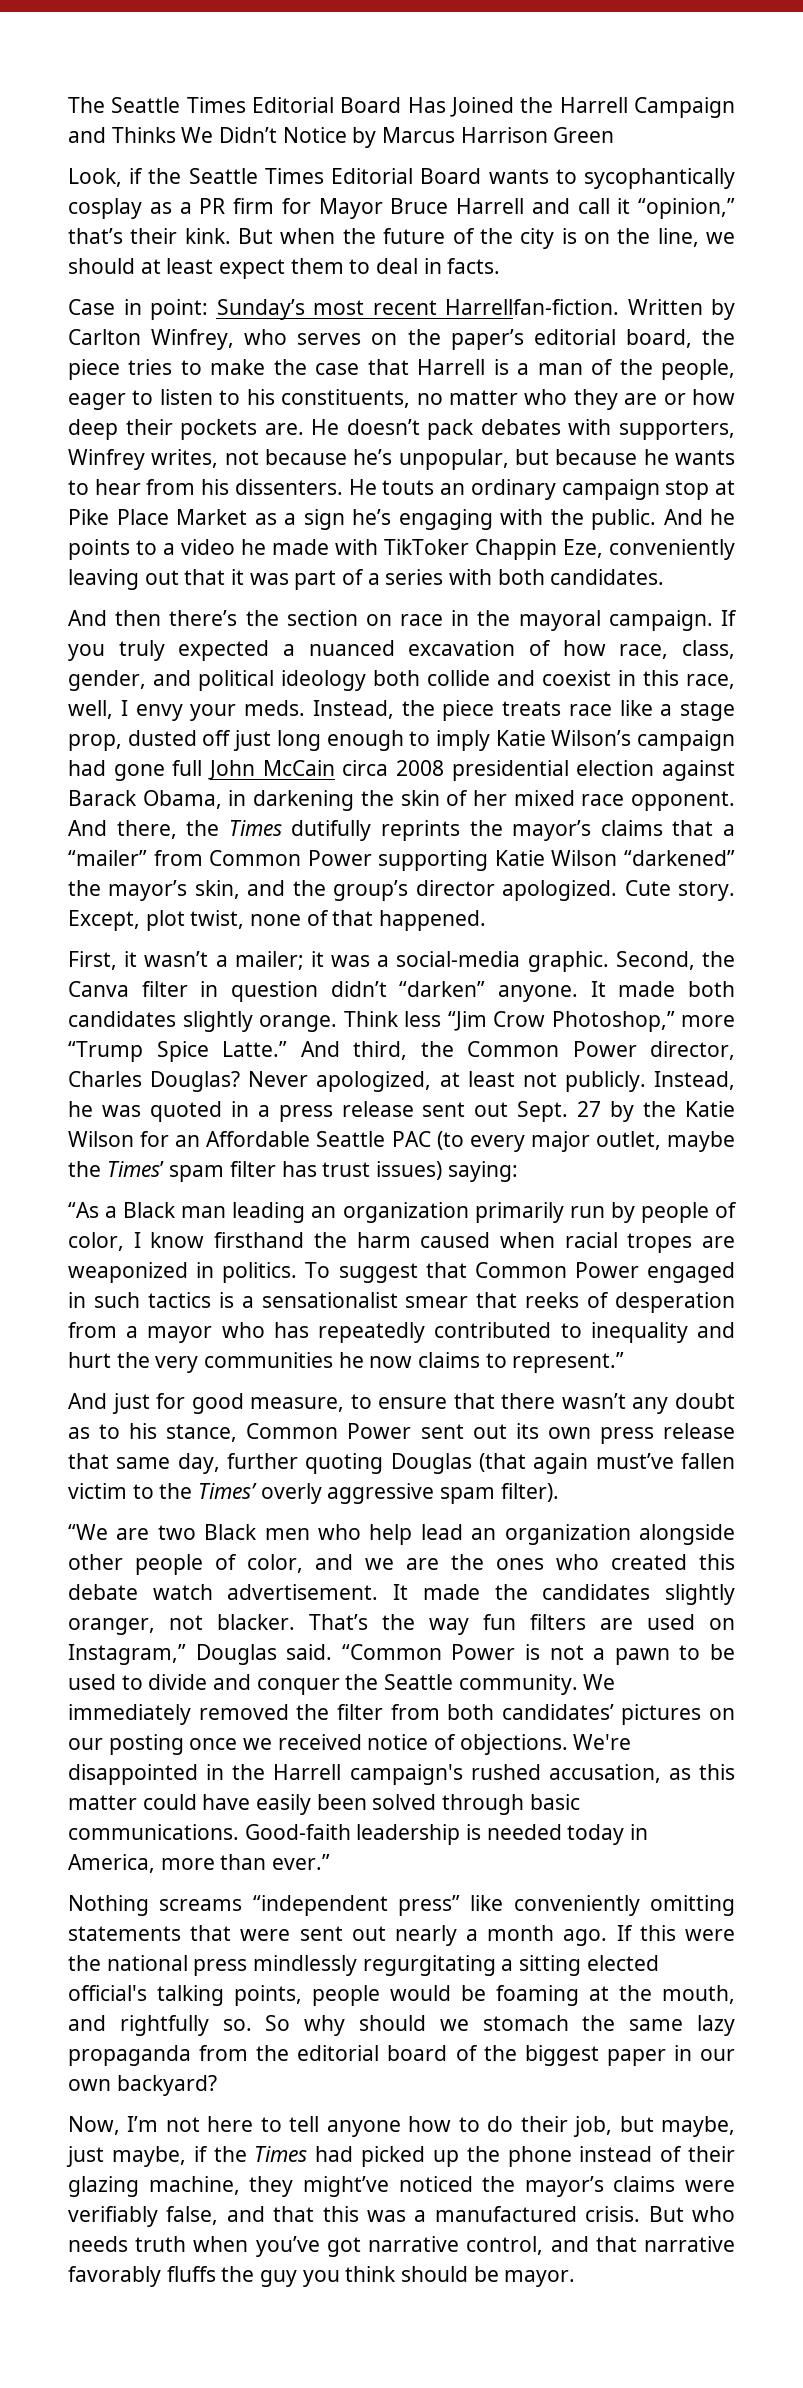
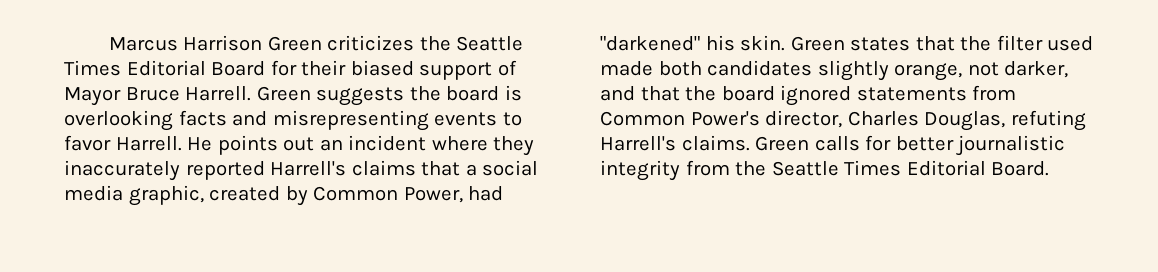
[68,97,735,118] [68,127,377,148] The Seattle Times Editorial Board Has Joined the Harrell Campaign and Thinks We Didn’t Notice by -> (108, 44) none
[68,168,144,187] // Look, if -> [327,35,415,51] criticizes
[488,168,735,189] [68,198,735,219] [68,228,735,249] [68,258,501,279] [68,299,735,320] [68,329,735,350] [68,359,735,380] [68,389,735,410] [68,419,735,440] [68,449,735,470] [68,479,736,500] [68,509,735,530] [68,539,735,560] [68,569,665,590] [68,610,737,631] [68,640,735,661] [68,670,735,691] [68,700,735,721] [68,730,735,751] [68,760,735,781] [68,790,735,811] [68,820,736,841] [68,850,735,871] [68,880,736,901] [68,910,487,931] [68,951,735,972] [68,981,735,1002] [68,1011,735,1032] [68,1041,735,1062] [68,1071,735,1092] [68,1101,735,1122] [68,1131,736,1152] [68,1161,518,1182] [68,1202,738,1223] [68,1232,735,1253] [68,1262,735,1283] [68,1292,735,1313] [68,1322,735,1343] [68,1352,625,1373] [68,1393,735,1414] [68,1423,735,1444] [68,1453,735,1474] [68,1483,559,1504] [68,1524,735,1545] [68,1554,735,1575] [68,1584,735,1605] [68,1614,735,1635] [68,1644,736,1665] [68,1674,616,1695] [68,1704,735,1725] [68,1734,632,1755] [68,1764,735,1785] [68,1794,580,1815] [68,1824,649,1845] [68,1854,331,1873] [68,1895,735,1916] [68,1925,735,1946] [68,1955,659,1976] [68,1985,735,2006] [68,2015,735,2036] [68,2045,736,2066] [68,2075,217,2096] [68,2116,735,2137] [66,2146,735,2167] [68,2176,735,2197] [68,2206,735,2227] [68,2236,735,2257] [68,2266,576,2287] wants to sycophantically cosplay as a PR firm for Mayor Bruce Harrell and call it “opinion,” that’s their kink. But when the future of the city is on the line, we should at least expect them to deal in facts. // Case in point: Sunday’s most recent Harrellfan-fiction. Written by Carlton Winfrey, who serves on the paper’s editorial board, the piece tries to make the case that Harrell is a man of the people, eager to listen to his constituents, no matter who they are or how deep their pockets are. He doesn’t pack debates with supporters, Winfrey writes, not because he’s unpopular, but because he wants to hear from his dissenters. He touts an ordinary campaign stop at Pike Place Market as a sign he’s engaging with the public. And he points to a video he made with TikToker Chappin Eze, conveniently leaving out that it was part of a series with both candidates. // And then there’s the section on race in the mayoral campaign. If you truly expected a nuanced excavation of how race, class, gender, and political ideology both collide and coexist in this race, well, I envy your meds. Instead, the piece treats race like a stage prop, dusted off just long enough to imply Katie Wilson’s campaign had gone full John McCain circa 2008 presidential election against Barack Obama, in darkening the skin of her mixed race opponent. And there, the Times dutifully reprints the mayor’s claims that a “mailer” from Common Power supporting Katie Wilson “darkened” the mayor’s skin, and the group’s director apologized. Cute story. Except, plot twist, none of that happened. // First, it wasn’t a mailer; it was a social-media graphic. Second, the Canva filter in question didn’t “darken” anyone. It made both candidates slightly orange. Think less “Jim Crow Photoshop,” more “Trump Spice Latte.” And third, the Common Power director, Charles Douglas? Never apologized, at least not publicly. Instead, he was quoted in a press release sent out Sept. 27 by the Katie Wilson for an Affordable Seattle PAC (to every major outlet, maybe the Times’ spam filter has trust issues) saying: // “As a Black man leading an organization primarily run by people of color, I know firsthand the harm caused when racial tropes are weaponized in politics. To suggest that Common Power engaged in such tactics is a sensationalist smear that reeks of desperation from a mayor who has repeatedly contributed to inequality and hurt the very communities he now claims to represent.” // And just for good measure, to ensure that there wasn’t any doubt as to his stance, Common Power sent out its own press release that same day, further quoting Douglas (that again must’ve fallen victim to the Times’ overly aggressive spam filter). // “We are two Black men who help lead an organization alongside other people of color, and we are the ones who created this debate watch advertisement. It made the candidates slightly oranger, not blacker. That’s the way fun filters are used on Instagram,” Douglas said. “Common Power is not a pawn to be used to divide and conquer the Seattle community. We immediately removed the filter from both candidates’ pictures on our posting once we received notice of objections. We're disappointed in the Harrell campaign's rushed accusation, as this matter could have easily been solved through basic communications. Good-faith leadership is needed today in America, more than ever.” // Nothing screams “independent press” like conveniently omitting statements that were sent out nearly a month ago. If this were the national press mindlessly regurgitating a sitting elected official's talking points, people would be foaming at the mouth, and rightfully so. So why should we stomach the same lazy propaganda from the editorial board of the biggest paper in our own backyard? // Now, I’m not here to tell anyone how to do their job, but maybe, just maybe, if the Times had picked up the phone instead of their glazing machine, they might’ve noticed the mayor’s claims were verifiably false, and that this was a manufactured crisis. But who needs truth when you’ve got narrative control, and that narrative favorably fluffs the guy you think should be mayor. -> [270,60,517,80] [64,85,522,106] [64,110,522,131] [64,135,535,156] [64,160,539,181] [64,185,504,206] [600,35,1094,51] [600,60,1069,81] [600,85,1017,106] [600,110,1086,131] [600,135,1066,156] [600,160,1050,181] for their biased support of Mayor Bruce Harrell. Green suggests the board is overlooking facts and misrepresenting events to favor Harrell. He points out an incident where they inaccurately reported Harrell's claims that a social media graphic, created by Common Power, had "darkened" his skin. Green states that the filter used made both candidates slightly orange, not darker, and that the board ignored statements from Common Power's director, Charles Douglas, refuting Harrell's claims. Green calls for better journalistic integrity from the Seattle Times Editorial Board.

